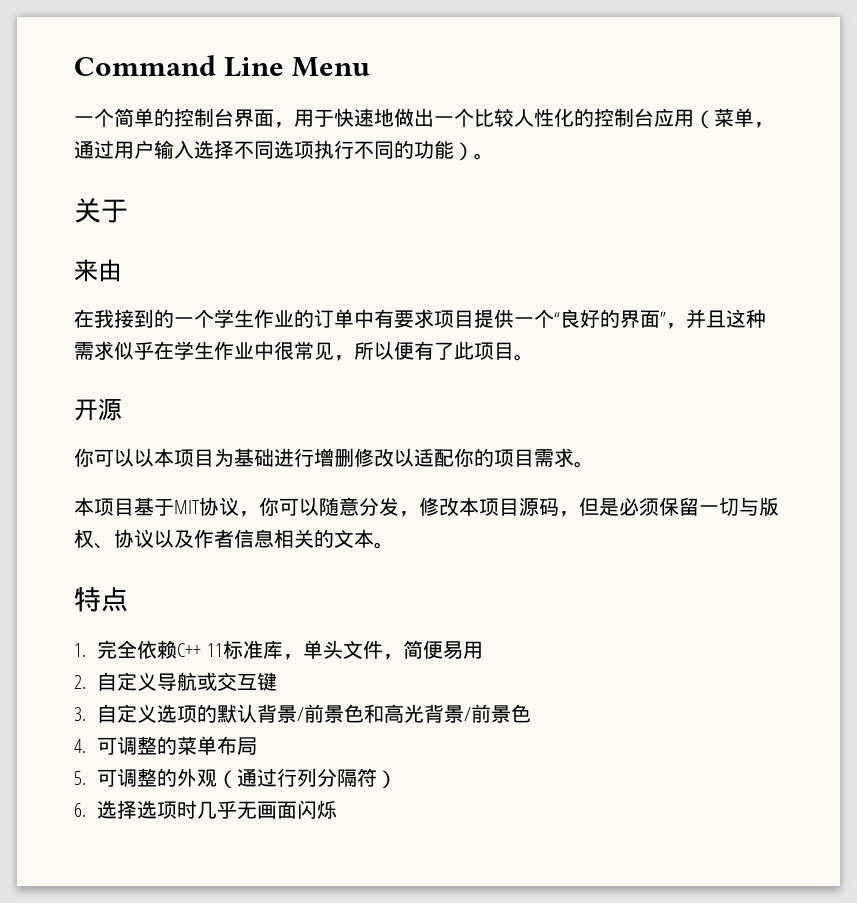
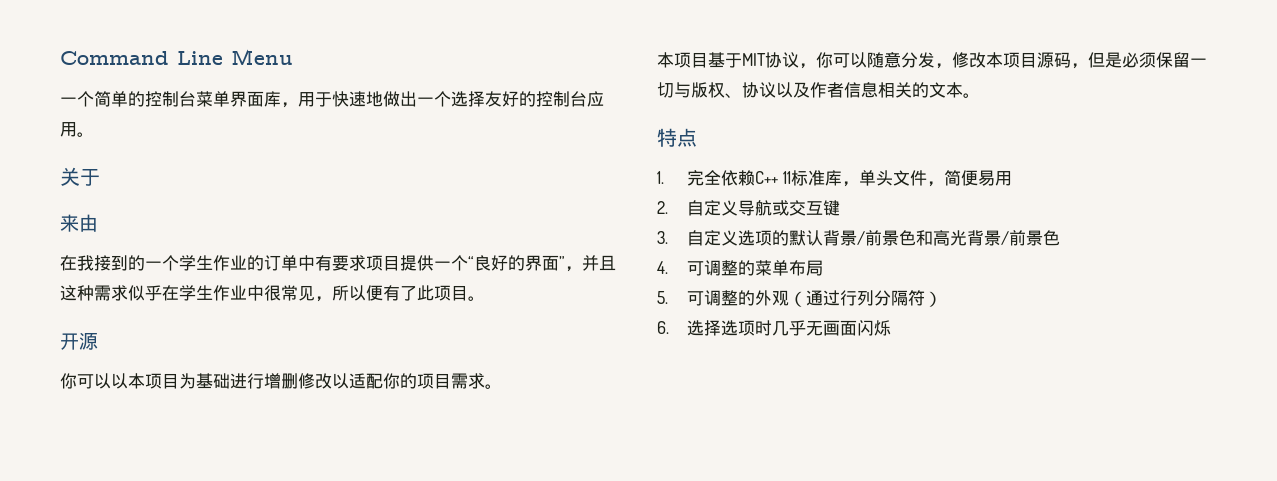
[234,109,274,127] 界面 -> [196,91,281,107] 菜单界面库
[474,108,574,127] 比较人性化 -> [451,91,519,107] 选择友好
[694,108,774,129] [74,140,474,161] （菜单，通过用户输入选择不同选项执行不同的功能） -> (77, 129) none

